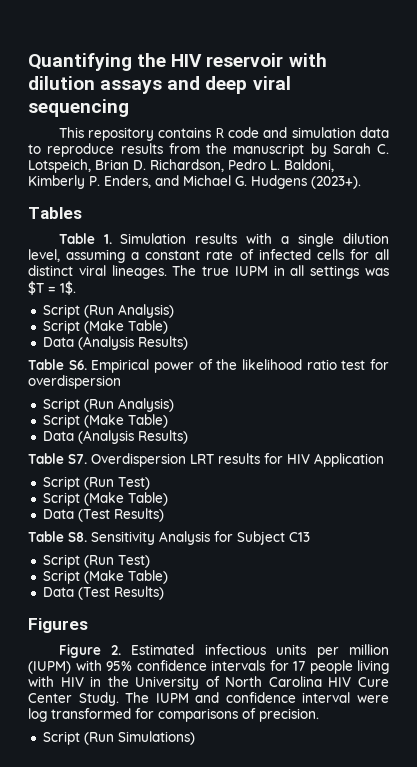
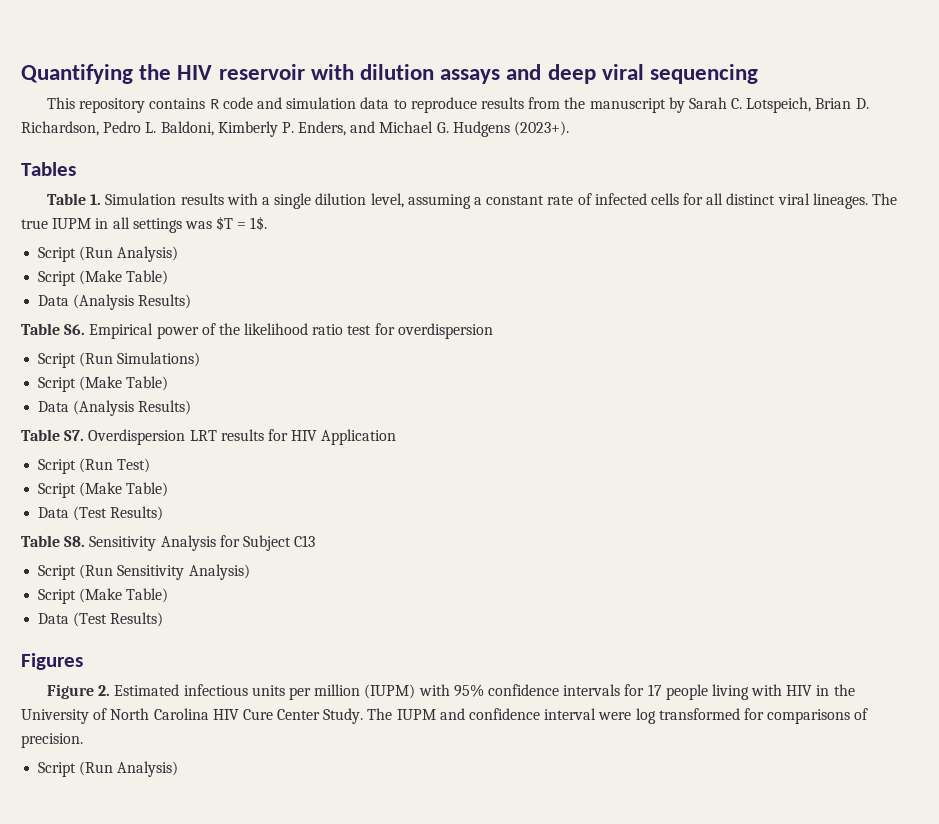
[117,398,174,412] Analysis) -> [117,352,201,367] Simulations)
[117,555,150,568] Test) -> [117,564,250,580] Sensitivity Analysis)
[117,731,195,745] Simulations) -> [117,761,179,777] Analysis)

